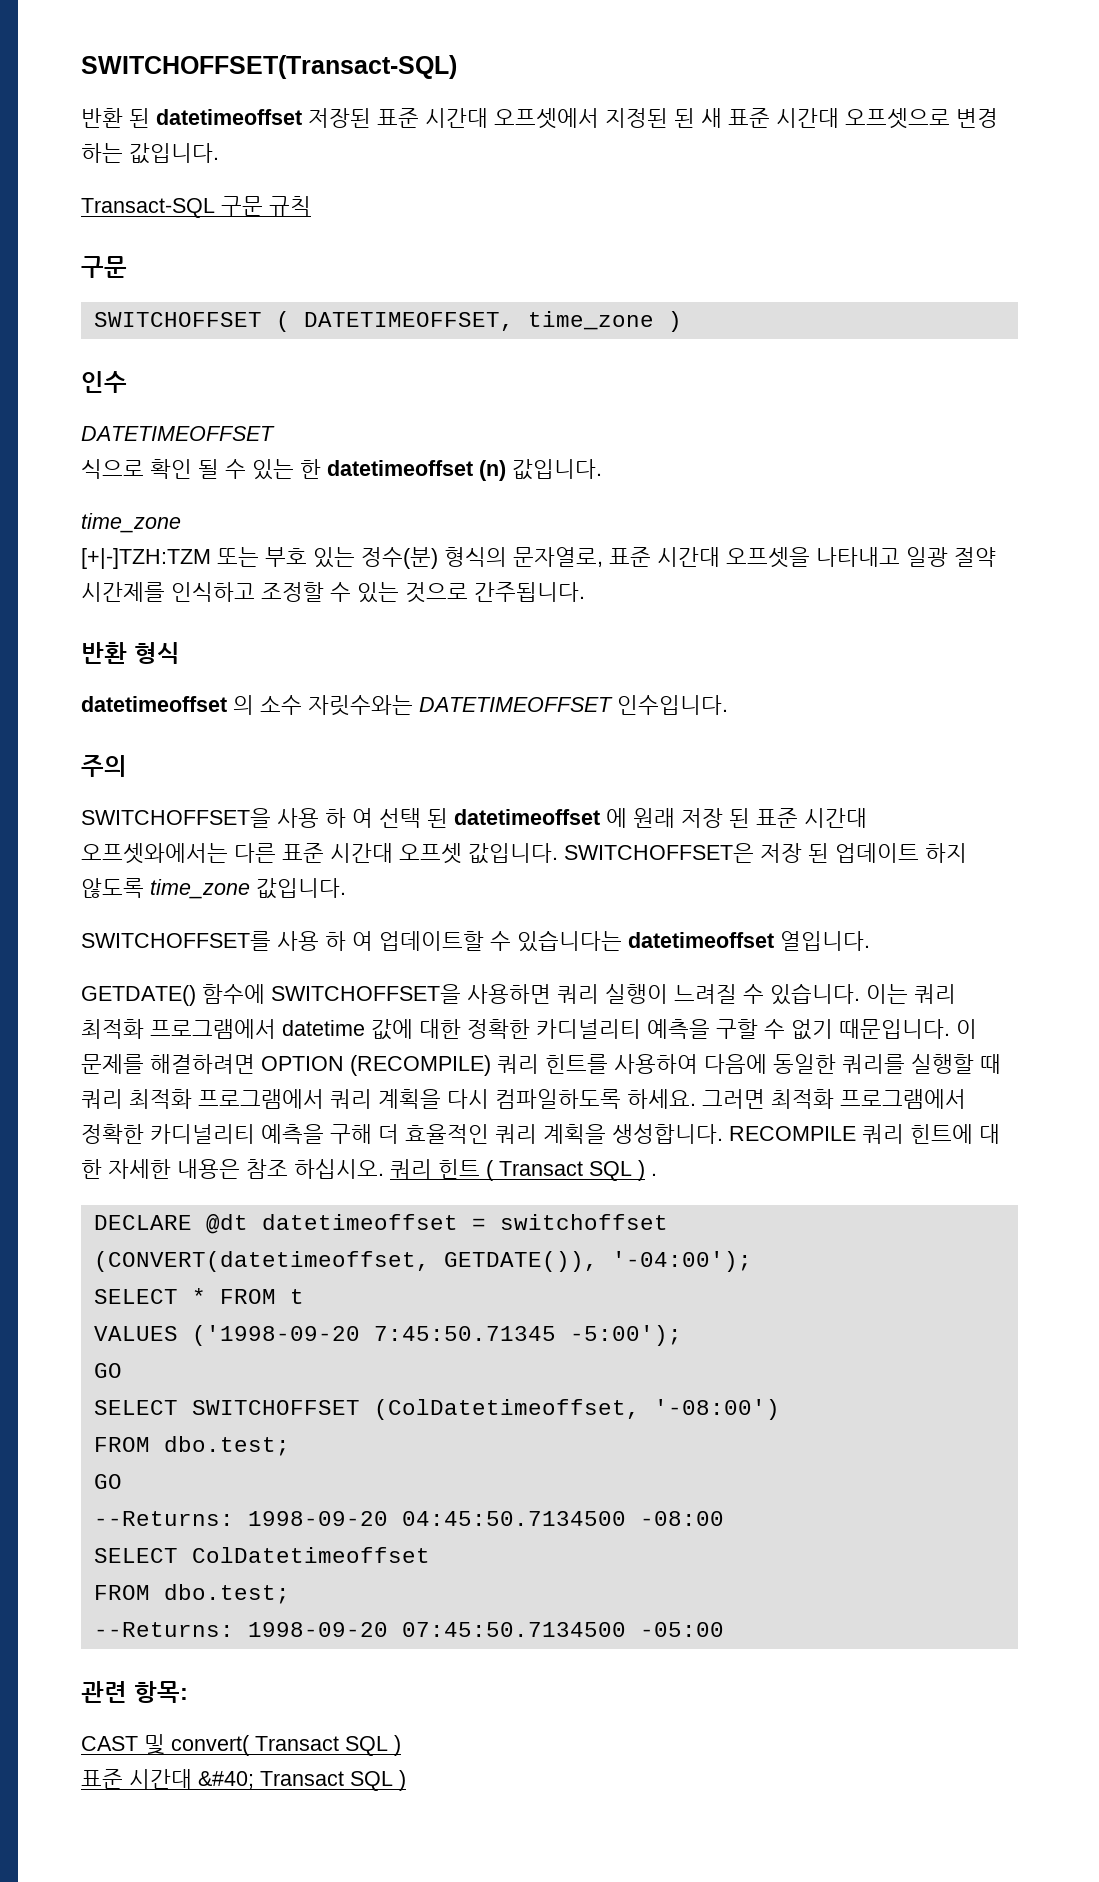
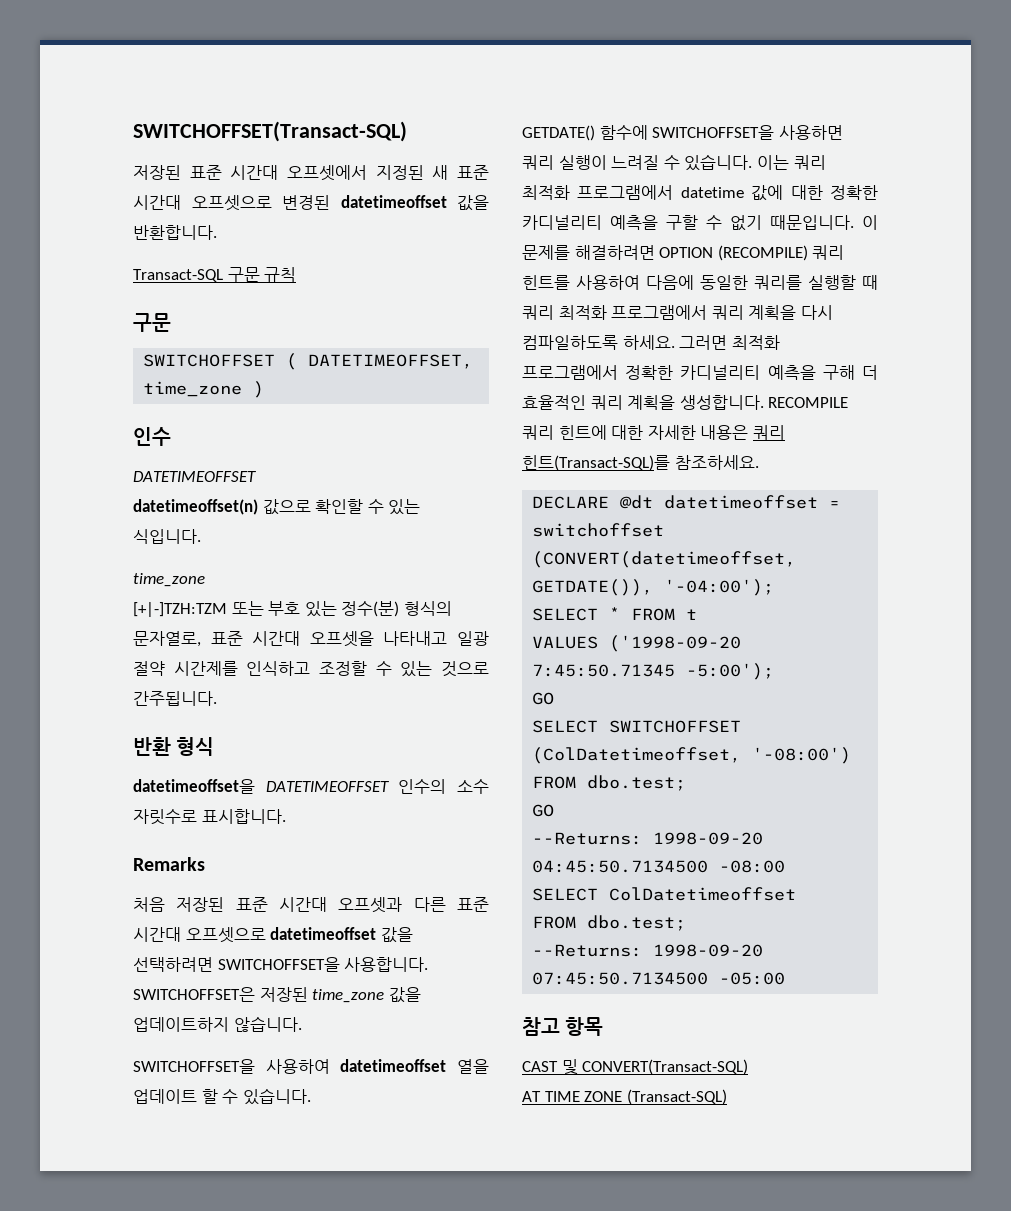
[81,108,302,128] 반환 된 datetimeoffset -> (407, 131) none
[674,108,695,128] 된 -> (424, 172) none
[956,108,998,128] [81,143,219,164] 변경 하는 값입니다. -> [282,195,489,211] [133,225,217,240] 변경된 datetimeoffset 값을 반환합니다.
[81,459,602,481] 식으로 확인 될 수 있는 한 datetimeoffset (n) 값입니다. -> [133,499,421,515] [133,529,201,544] datetimeoffset(n) 값으로 확인할 수 있는 식입니다.
[81,695,728,716] [81,755,127,777] [81,808,867,828] [81,843,228,864] datetimeoffset 의 소수 자릿수와는 DATETIMEOFFSET 인수입니다. // 주의 // SWITCHOFFSET을 사용 하 여 선택 된 datetimeoffset 에 원래 저장 된 표준 시간대 오프셋와에서는 -> [133,779,490,794] [133,809,286,825] [133,857,205,871] [133,897,403,913] datetimeoffset을 DATETIMEOFFSET 인수의 소수 자릿수로 표시합니다. // Remarks // 처음 저장된 표준 시간대 오프셋과
[399,843,967,864] [81,878,346,899] [81,930,870,952] 오프셋 값입니다. SWITCHOFFSET은 저장 된 업데이트 하지 않도록 time_zone 값입니다. // SWITCHOFFSET를 사용 하 여 업데이트할 수 있습니다는 datetimeoffset 열입니다. -> [185,927,413,943] [133,957,429,972] [133,987,421,1003] [133,1016,302,1032] [133,1059,490,1074] [133,1088,311,1105] 오프셋으로 datetimeoffset 값을 선택하려면 SWITCHOFFSET을 사용합니다. SWITCHOFFSET은 저장된 time_zone 값을 업데이트하지 않습니다. // SWITCHOFFSET을 사용하여 datetimeoffset 열을 업데이트 할 수 있습니다.
[979,1124,1000,1144] [81,1159,657,1181] 대 한 자세한 내용은 참조 하십시오. 쿼리 힌트 ( Transact SQL ) . -> [611,425,785,440] [522,455,759,471] 대한 자세한 내용은 쿼리 힌트(Transact-SQL)를 참조하세요.
[81,1681,188,1703] 관련 항목: -> [522,1017,604,1036] 참고 항목
[171,1735,401,1756] [81,1769,406,1791] convert( Transact SQL ) // 표준 시간대 &#40; Transact SQL ) -> [582,1059,749,1075] [522,1089,727,1105] CONVERT(Transact-SQL) // AT TIME ZONE (Transact-SQL)

